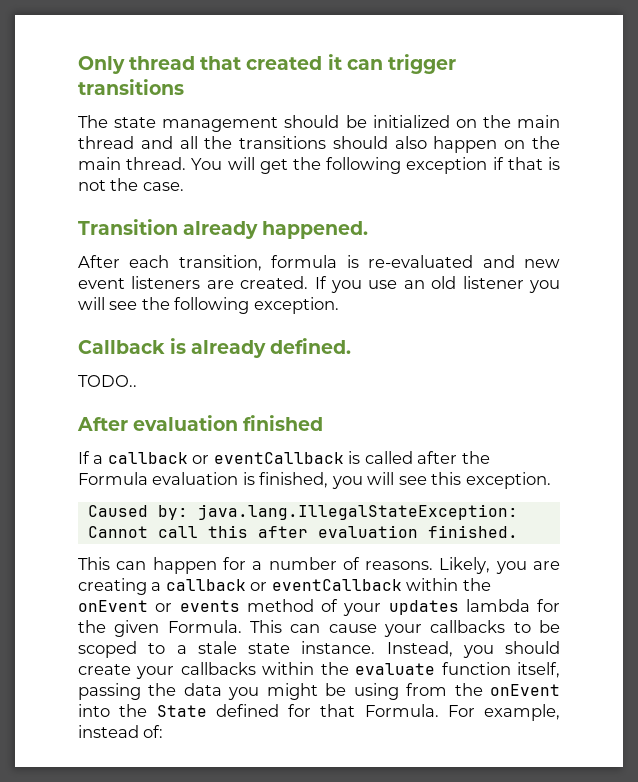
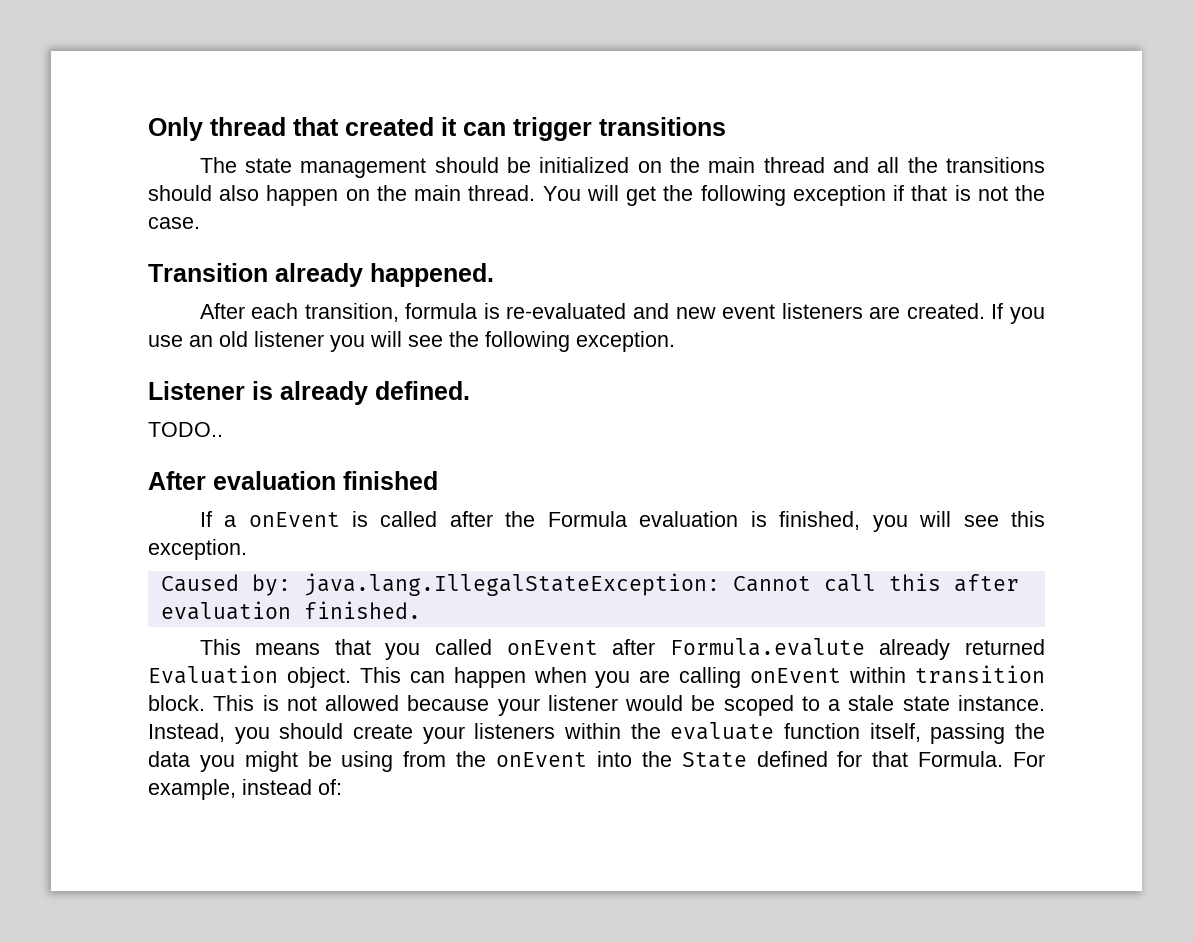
[78,340,165,354] Callback -> [148,381,245,400] Listener
[107,452,344,464] callback or eventCallback -> [248,512,340,527] onEvent
[116,557,560,574] [78,578,491,595] [78,599,560,616] [78,620,531,637] can happen for a number of reasons. Likely, you are creating a callback or eventCallback within the onEvent or events method of your updates lambda for the given Formula. This can cause your callbacks to -> [255,638,1045,660] [148,665,1045,688] [148,695,684,716] means that you called onEvent after Formula.evalute already returned Evaluation object. This can happen when you are calling onEvent within transition block. This is not allowed because your listener would
[180,662,256,675] callbacks -> [474,723,556,739] listeners

